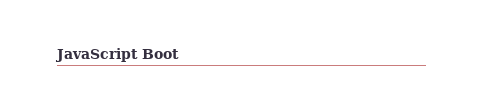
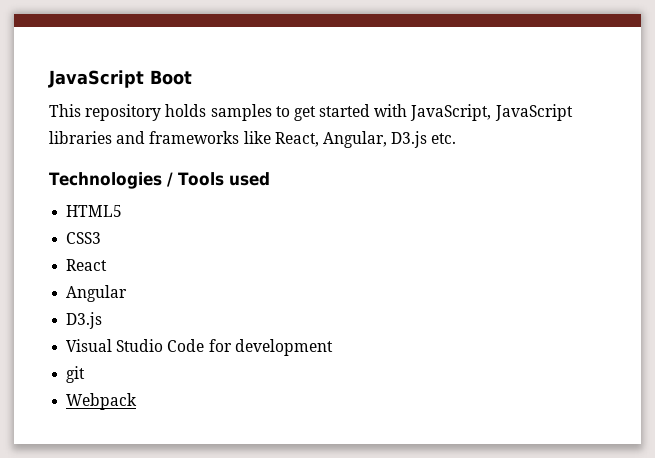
(179, 54) none -> [49,104,573,121] [49,131,457,148] [49,172,270,189] [66,205,123,217] [66,232,102,244] [66,259,108,271] [66,285,128,302] [66,312,103,329] [66,339,333,356] [66,366,86,383] [66,393,138,410] // This repository holds samples to get started with JavaScript, JavaScript libraries and frameworks like React, Angular, D3.js etc. // Technologies / Tools used // HTML5 // CSS3 // React // Angular // D3.js // Visual Studio Code for development // git // Webpack

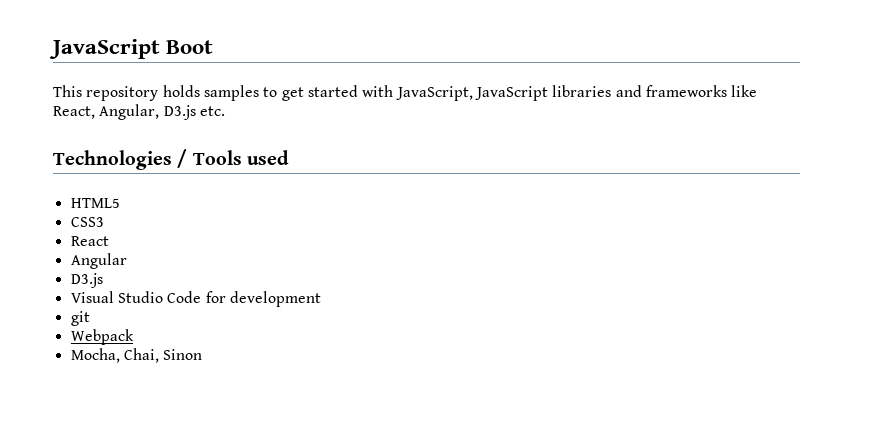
(138, 401) none -> [70,348,203,363] // Mocha, Chai, Sinon

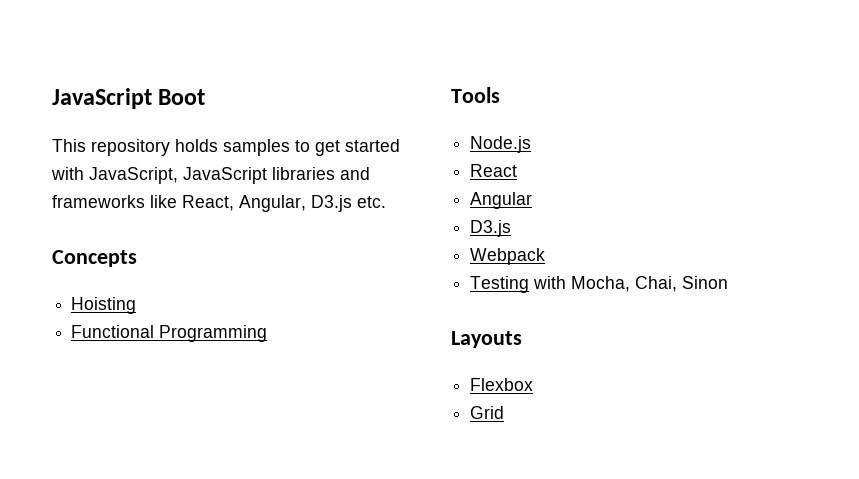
[53,149,290,170] [70,198,120,208] [70,217,104,227] [70,236,109,246] [70,253,127,269] [70,273,103,288] [70,291,321,307] [70,311,90,326] Technologies / Tools used // HTML5 // CSS3 // React // Angular // D3.js // Visual Studio Code for development // git -> [52,250,137,267] [71,297,137,314] [71,325,268,342] [451,87,500,103] [470,136,532,153] [470,164,518,177] [470,192,533,209] [470,220,512,237] Concepts // Hoisting // Functional Programming // Tools // Node.js // React // Angular // D3.js
(134, 337) none -> [470,276,567,293] Testing with
(203, 354) none -> [451,331,522,348] [470,378,534,391] [470,406,505,419] // Layouts // Flexbox // Grid

